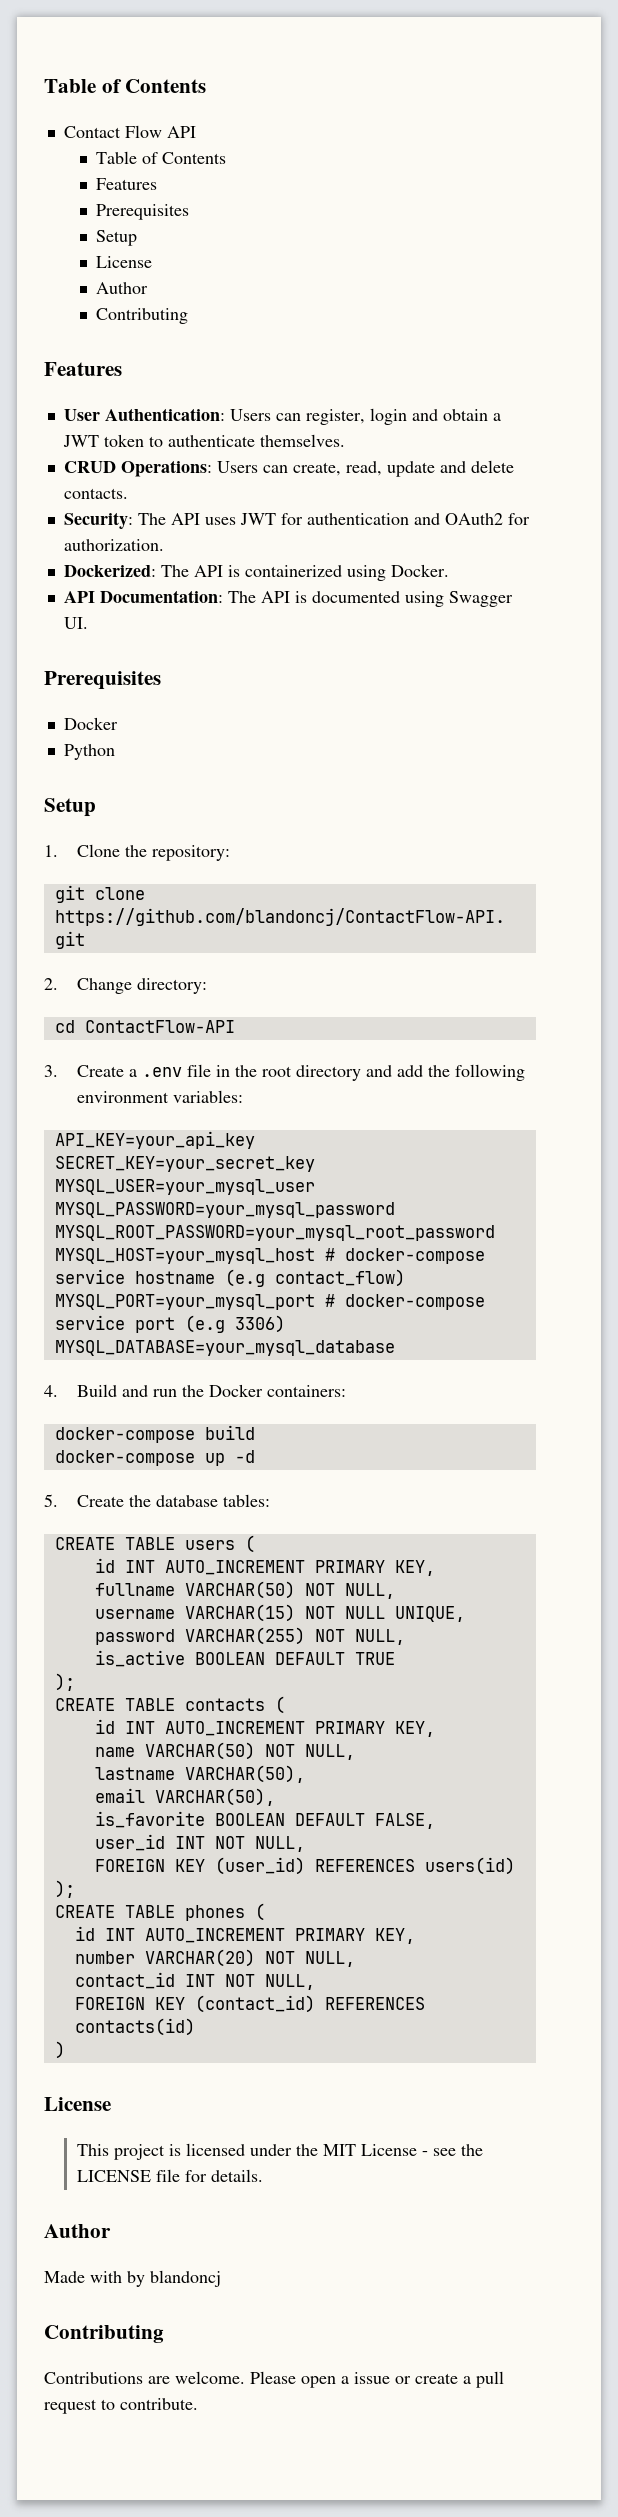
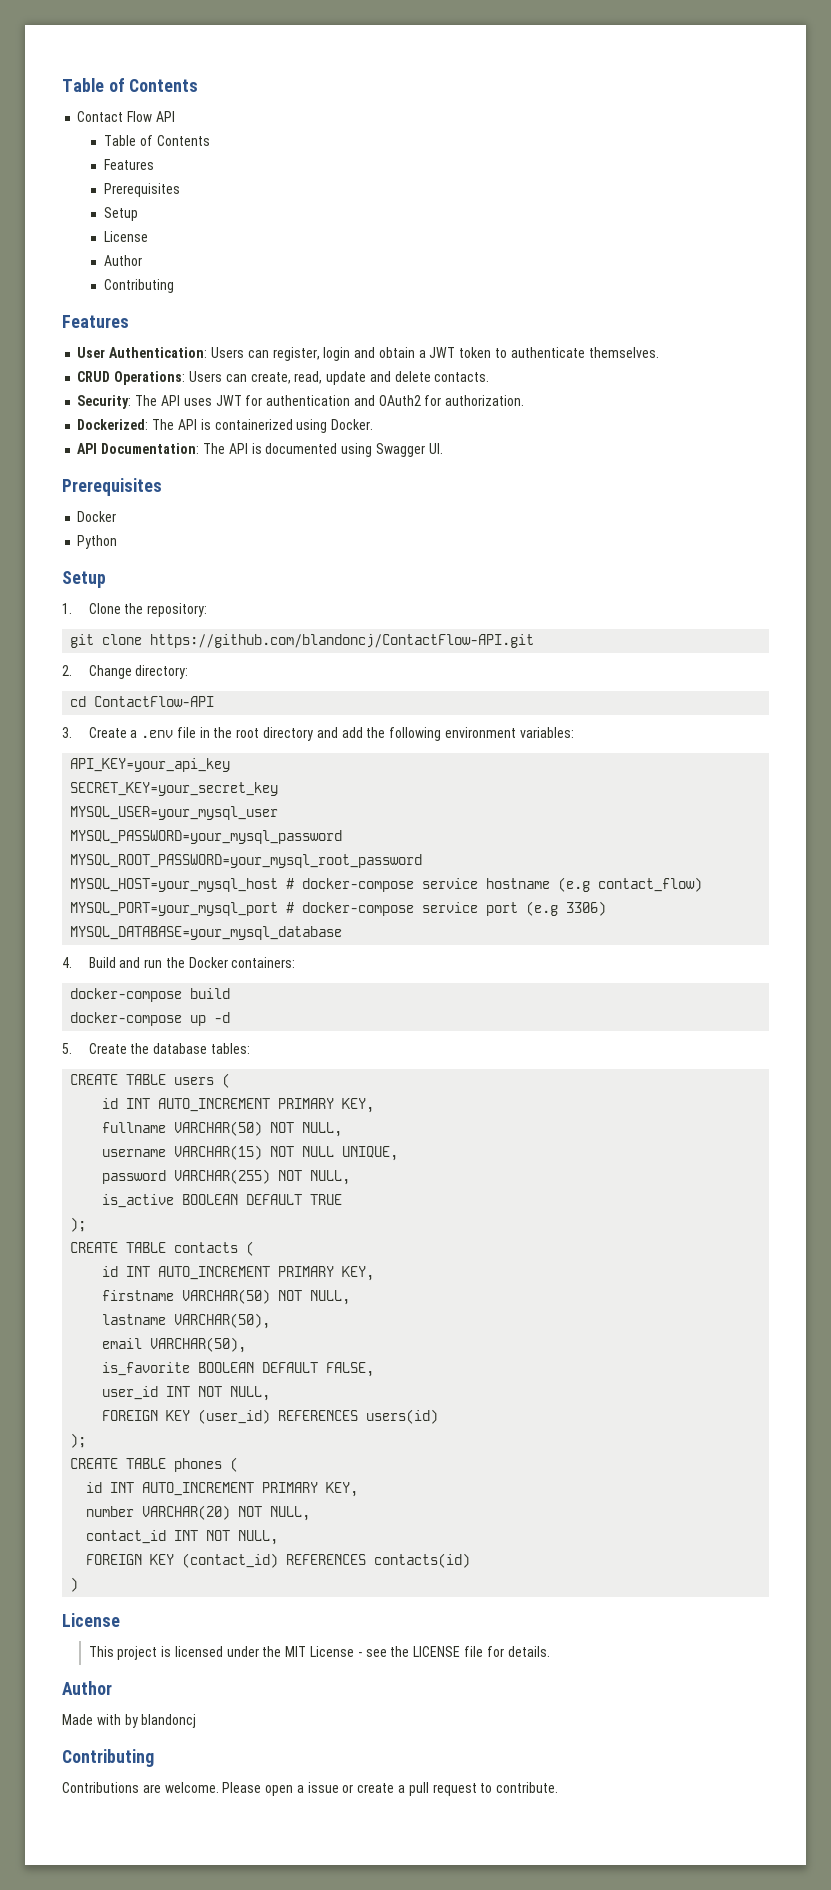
[94,1747,135,1757] name -> [102,1290,175,1301] firstname

